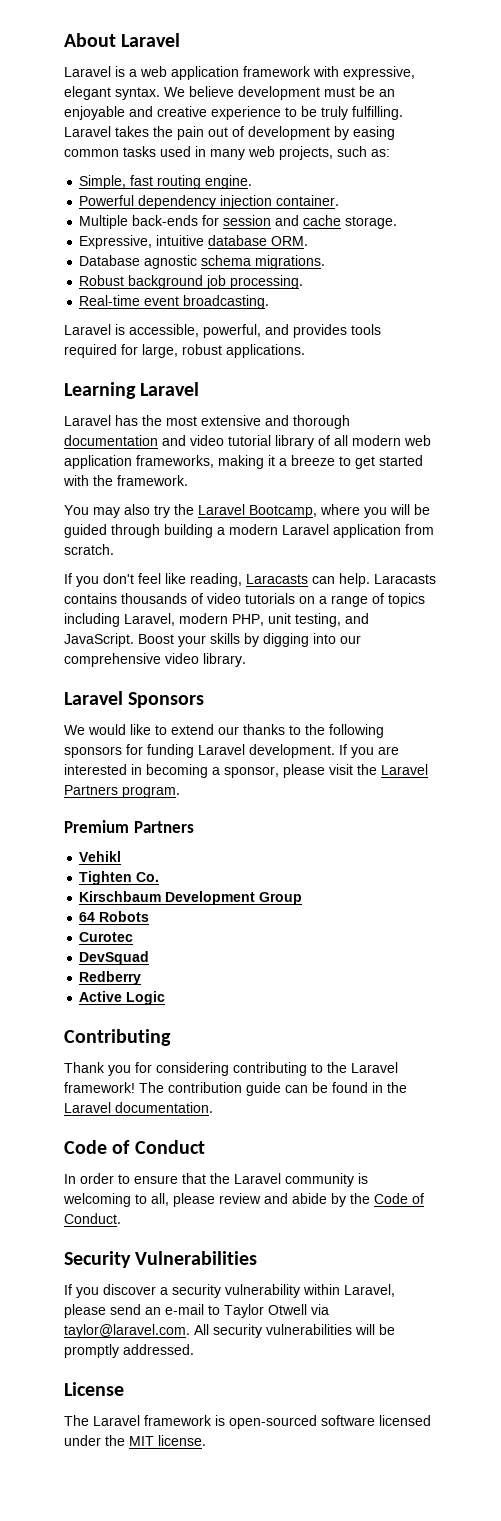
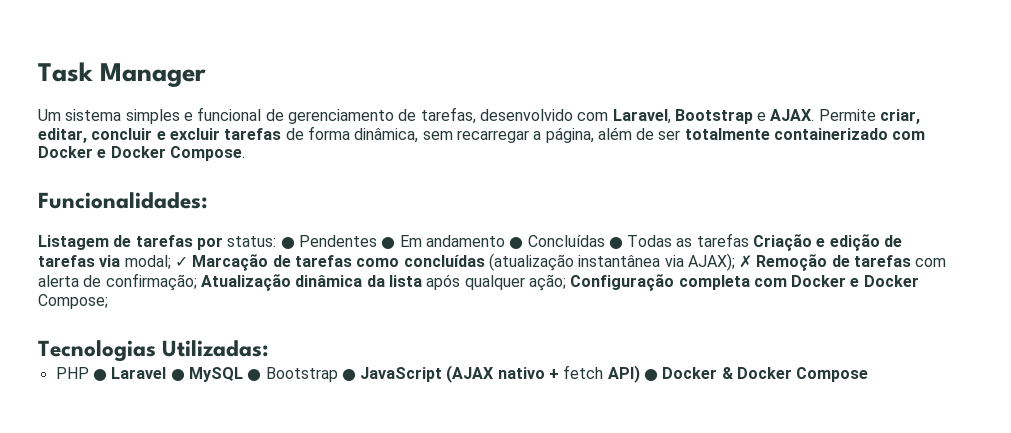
[64,33,181,47] [64,66,415,80] [64,86,395,100] [64,106,403,120] [64,126,395,140] [64,146,390,160] [79,175,253,189] [79,195,340,209] [79,215,398,229] [79,235,309,249] [79,255,326,269] [79,275,304,289] [79,295,270,309] [64,324,381,338] [64,344,305,358] [64,382,200,399] [64,415,350,429] [64,435,431,449] [64,455,423,469] [63,475,188,486] [64,504,430,518] [64,524,434,538] [64,544,114,555] [64,573,436,587] [64,593,425,607] [64,613,369,627] [64,633,361,647] [64,653,246,667] [64,691,205,708] [64,724,384,738] [64,744,399,758] [64,764,428,778] [64,785,180,798] [64,820,194,833] [79,851,122,862] [79,871,160,885] [79,891,303,905] [79,911,150,922] [79,932,134,942] [79,951,150,965] [79,971,142,985] [79,991,166,1005] [64,1029,171,1046] [64,1062,398,1076] [64,1082,407,1096] [64,1102,213,1113] [64,1140,205,1154] [64,1173,368,1187] [63,1193,424,1207] [64,1213,121,1224] [64,1251,258,1268] [64,1284,395,1298] [64,1304,329,1318] [64,1324,395,1338] [64,1344,194,1358] [64,1382,124,1396] [64,1415,431,1429] [64,1435,206,1446] About Laravel // Laravel is a web application framework with expressive, elegant syntax. We believe development must be an enjoyable and creative experience to be truly fulfilling. Laravel takes the pain out of development by easing common tasks used in many web projects, such as: // Simple, fast routing engine. // Powerful dependency injection container. // Multiple back-ends for session and cache storage. // Expressive, intuitive database ORM. // Database agnostic schema migrations. // Robust background job processing. // Real-time event broadcasting. // Laravel is accessible, powerful, and provides tools required for large, robust applications. // Learning Laravel // Laravel has the most extensive and thorough documentation and video tutorial library of all modern web application frameworks, making it a breeze to get started with the framework. // You may also try the Laravel Bootcamp, where you will be guided through building a modern Laravel application from scratch. // If you don't feel like reading, Laracasts can help. Laracasts contains thousands of video tutorials on a range of topics including Laravel, modern PHP, unit testing, and JavaScript. Boost your skills by digging into our comprehensive video library. // Laravel Sponsors // We would like to extend our thanks to the following sponsors for funding Laravel development. If you are interested in becoming a sponsor, please visit the Laravel Partners program. // Premium Partners // Vehikl // Tighten Co. // Kirschbaum Development Group // 64 Robots // Curotec // DevSquad // Redberry // Active Logic // Contributing // Thank you for considering contributing to the Laravel framework! The contribution guide can be found in the Laravel documentation. // Code of Conduct // In order to ensure that the Laravel community is welcoming to all, please review and abide by the Code of Conduct. // Security Vulnerabilities // If you discover a security vulnerability within Laravel, please send an e-mail to Taylor Otwell via taylor@laravel.com. All security vulnerabilities will be promptly addressed. // License // The Laravel framework is open-sourced software licensed under the MIT license. -> [38,62,207,87] [38,107,921,124] [38,126,926,143] [38,146,245,161] [38,192,208,209] [38,233,903,251] [38,253,947,271] [38,273,919,291] [38,294,108,309] [38,340,270,362] [55,365,869,383] Task Manager // Um sistema simples e funcional de gerenciamento de tarefas, desenvolvido com Laravel, Bootstrap e AJAX. Permite criar, editar, concluir e excluir tarefas de forma dinâmica, sem recarregar a página, além de ser totalmente containerizado com Docker e Docker Compose. // Funcionalidades: // Listagem de tarefas por status: ● Pendentes ● Em andamento ● Concluídas ● Todas as tarefas Criação e edição de tarefas via modal; ✓ Marcação de tarefas como concluídas (atualização instantânea via AJAX); ✗ Remoção de tarefas com alerta de confirmação; Atualização dinâmica da lista após qualquer ação; Configuração completa com Docker e Docker Compose; // Tecnologias Utilizadas: // PHP ● Laravel ● MySQL ● Bootstrap ● JavaScript (AJAX nativo + fetch API) ● Docker & Docker Compose

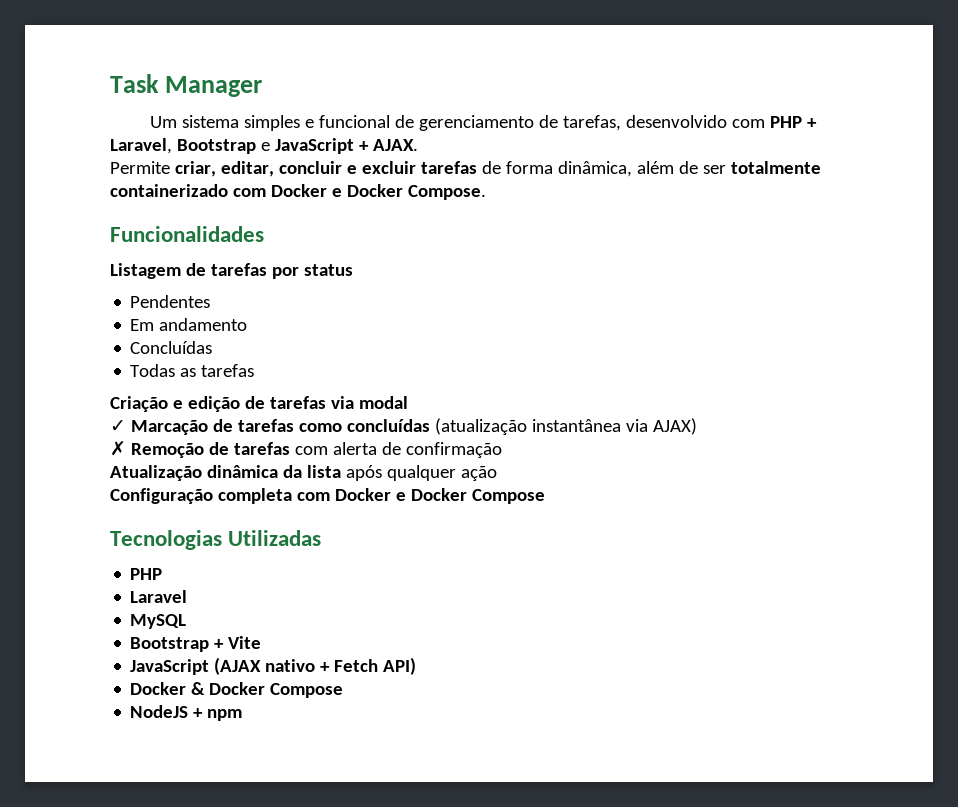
(609, 116) none -> [770,116,818,128] PHP +
(767, 116) none -> [274,138,369,154] JavaScript +
(815, 115) none -> (418, 145) //
[422,127,594,143] sem recarregar a página, -> (632, 169) none
[38,192,208,209] Funcionalidades: -> [110,226,264,242] Funcionalidades
[227,236,295,249] status: ● -> [303,264,353,276] status //
[381,237,396,249] ● -> (211, 301) //
[509,237,524,249] ● -> (248, 324) //
[608,237,623,249] ● -> (213, 347) //
(749, 240) none -> (255, 370) //
[124,255,171,269] modal; -> [358,396,408,409] modal //
[687,253,735,271] AJAX); -> [652,418,697,435] AJAX) //
[105,273,197,291] confirmação; -> [405,442,502,458] confirmação //
[528,274,566,291] ação; -> [460,466,497,481] ação //
[38,294,108,309] Compose; -> [471,489,545,504] Compose
[162,340,270,357] [55,367,107,381] Utilizadas: // PHP ● -> [228,530,322,546] [130,568,163,580] Utilizadas // PHP //
[170,369,185,381] ● -> (188, 596) //
[247,367,356,382] ● Bootstrap ● -> [130,636,262,652] // Bootstrap + Vite //
[563,365,604,379] fetch -> [334,659,379,672] Fetch
[644,369,659,381] ● -> (417, 666) //
(869, 374) none -> [130,705,243,721] // NodeJS + npm

